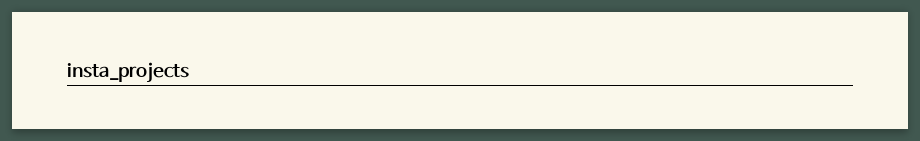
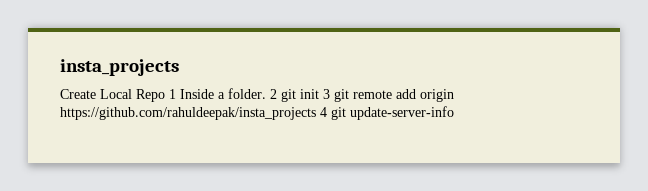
(189, 72) none -> [60,88,454,102] [60,106,454,120] // Create Local Repo 1 Inside a folder. 2 git init 3 git remote add origin https://github.com/rahuldeepak/insta_projects 4 git update-server-info

